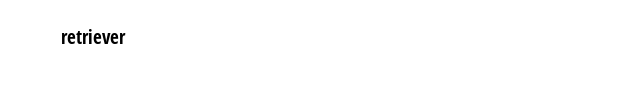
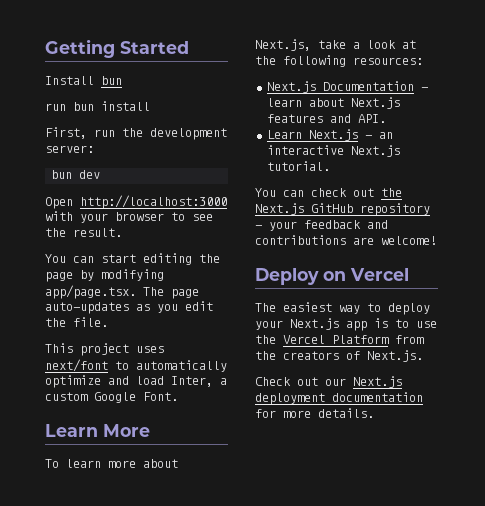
[61,29,126,44] retriever -> [45,39,189,58] [45,76,122,85] [45,101,150,111] [45,127,227,140] [45,145,94,153] [51,170,101,179] [45,195,227,209] [45,211,213,223] [45,228,122,237] [45,253,220,265] [45,269,164,282] [45,285,199,299] [45,301,213,314] [45,317,108,327] [45,343,164,356] [45,359,227,372] [45,375,227,388] [45,392,178,403] [45,424,150,437] [45,459,178,468] [255,39,416,51] [255,55,423,67] [266,81,428,93] [266,97,400,109] [266,114,386,123] [266,129,393,141] [266,145,400,157] [266,161,330,171] [255,188,402,197] [255,203,430,216] [255,220,388,231] [255,235,437,245] [255,268,409,285] [255,302,430,315] [255,318,437,331] [255,335,424,344] [255,350,423,362] [255,376,402,388] [255,392,423,405] [255,408,374,418] Getting Started // Install bun // run bun install // First, run the development server: // bun dev // Open http://localhost:3000 with your browser to see the result. // You can start editing the page by modifying app/page.tsx. The page auto-updates as you edit the file. // This project uses next/font to automatically optimize and load Inter, a custom Google Font. // Learn More // To learn more about Next.js, take a look at the following resources: // Next.js Documentation - learn about Next.js features and API. // Learn Next.js - an interactive Next.js tutorial. // You can check out the Next.js GitHub repository - your feedback and contributions are welcome! // Deploy on Vercel // The easiest way to deploy your Next.js app is to use the Vercel Platform from the creators of Next.js. // Check out our Next.js deployment documentation for more details.

